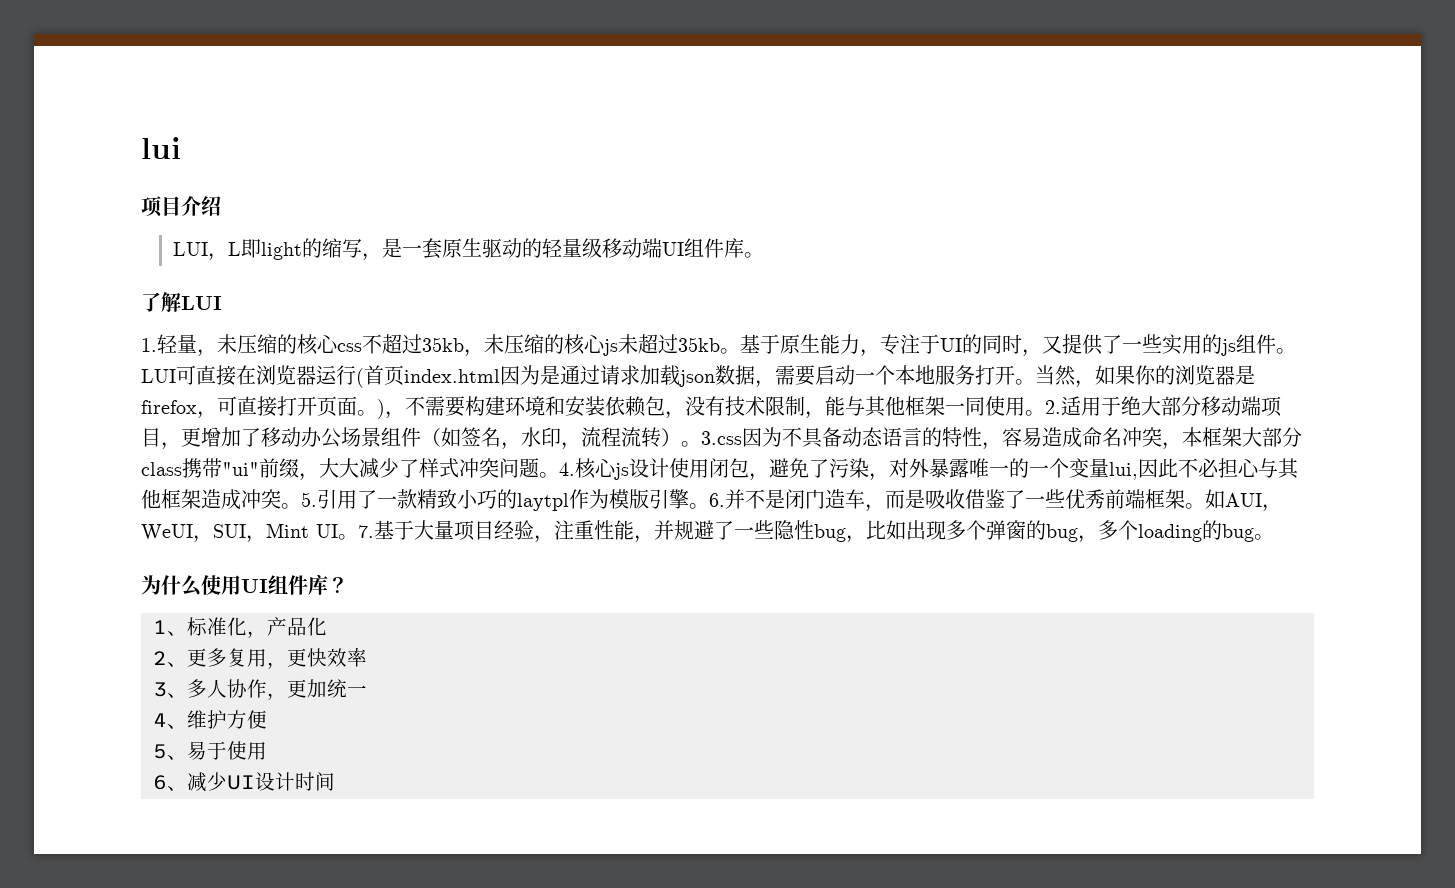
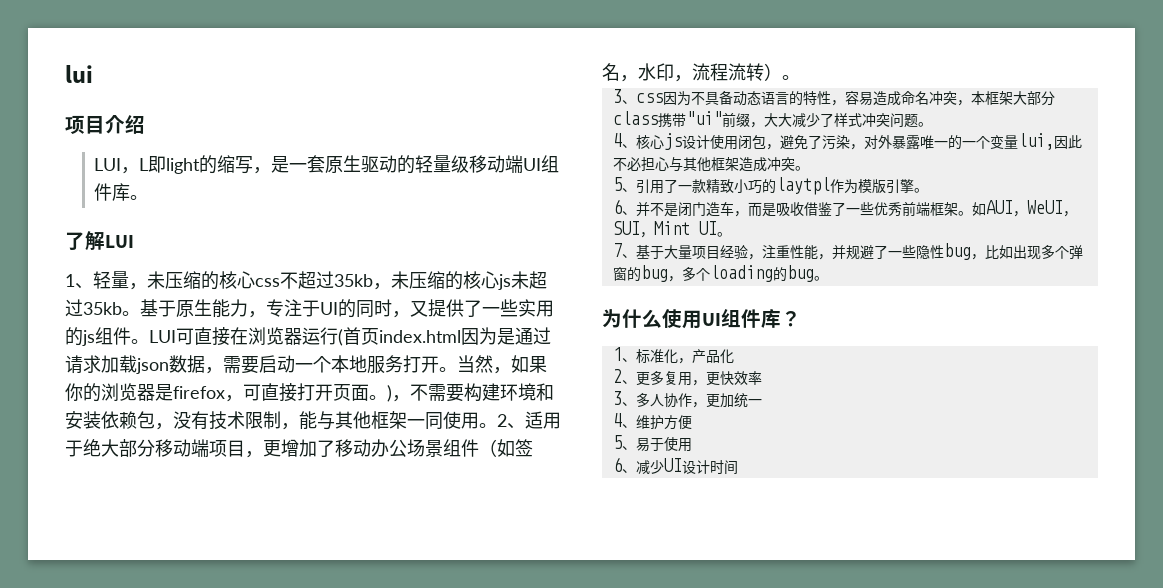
[141,338,157,352] 1. -> [65,274,93,289] 1、
[1045,400,1061,414] 2. -> [497,414,525,429] 2、
[701,431,742,445] 3.css -> [612,89,663,104] // 3、css
[559,462,575,476] 4. -> [612,133,636,148] // 4、
[301,492,317,507] 5. -> [612,177,636,192] // 5、
[709,493,725,507] 6. -> [612,199,636,215] // 6、
[358,525,374,538] 7. -> [612,243,636,258] // 7、

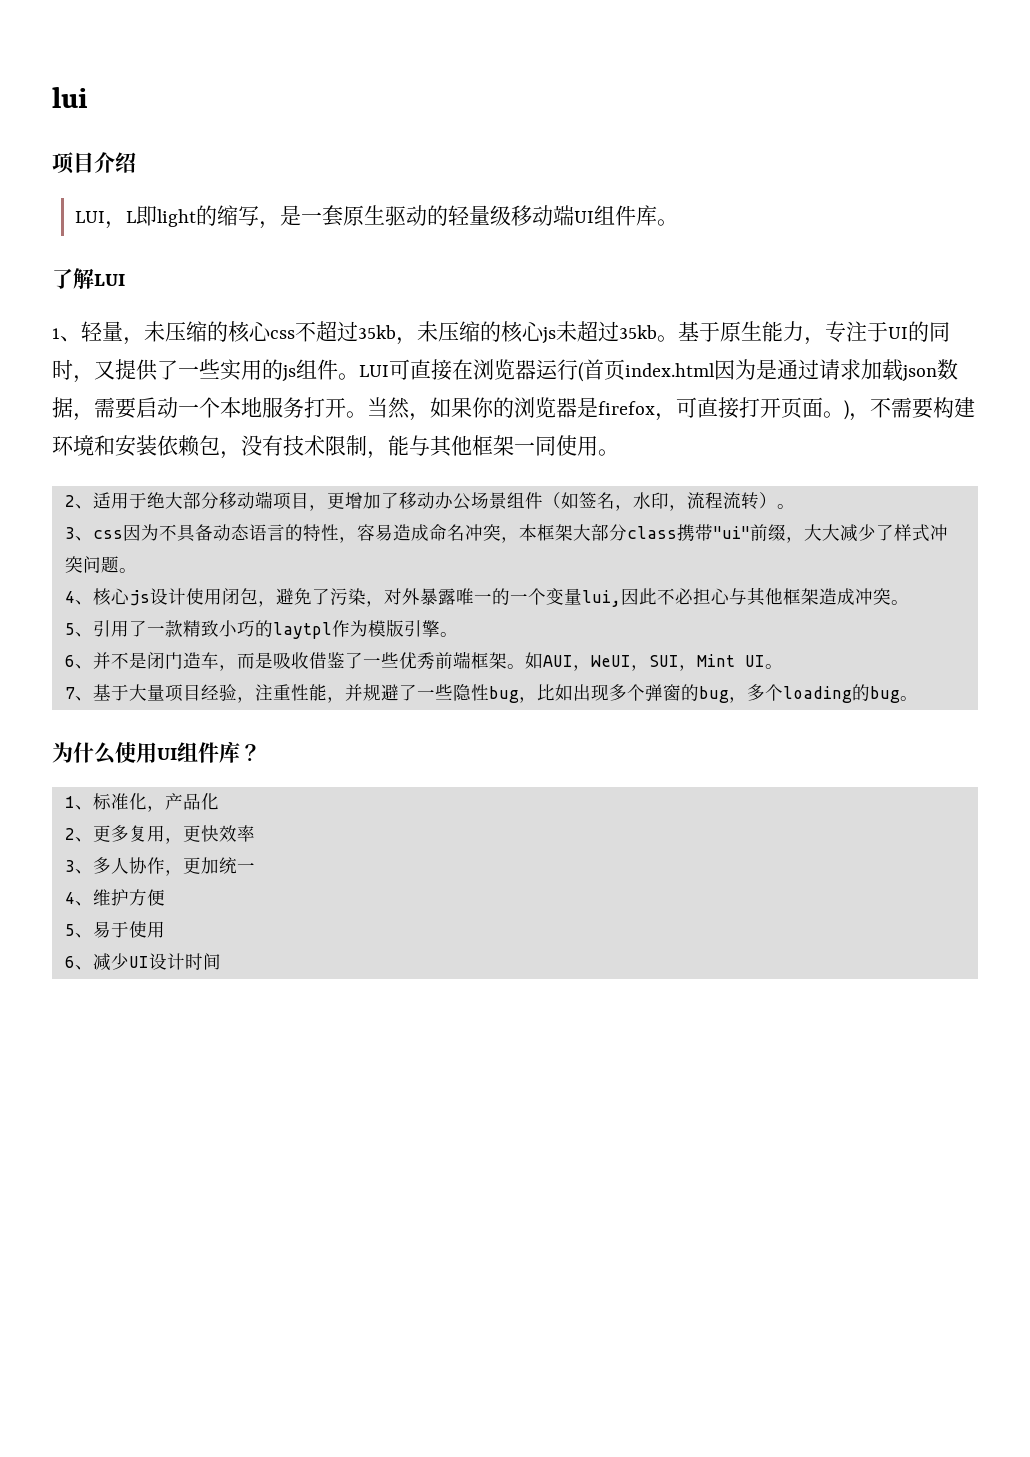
(497, 425) none -> (619, 452) //

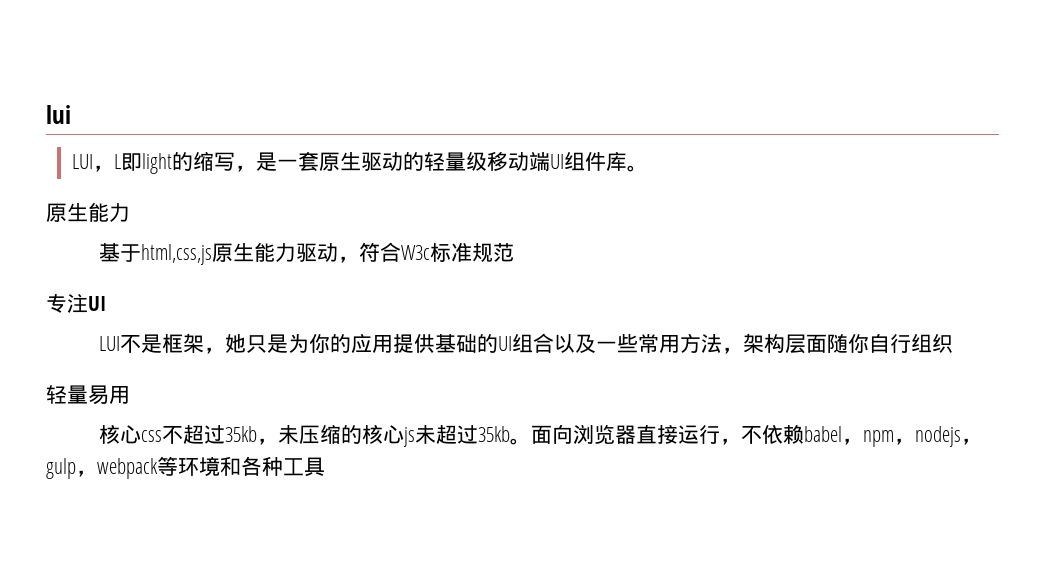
[52,152,136,174] // 项目介绍 -> (71, 114) none
[52,268,125,289] [52,321,228,345] 了解LUI // 1、轻量，未压缩的 -> [46,202,130,222] [99,242,515,265] [46,294,106,313] [99,333,954,354] [46,385,130,405] 原生能力 // 基于html,css,js原生能力驱动，符合W3c标准规范 // 专注UI // LUI不是框架，她只是为你的应用提供基础的UI组合以及一些常用方法，架构层面随你自行组织 // 轻量易用 //
[678,321,950,345] [52,359,958,383] [52,397,975,421] [52,435,619,459] [64,491,795,511] [64,524,948,543] [64,556,137,573] [64,587,909,607] [64,619,458,639] [64,651,783,671] [64,683,918,703] [52,741,261,765] [64,793,219,812] [64,825,255,844] [64,857,255,876] [64,889,165,906] [64,921,165,938] [64,953,221,971] 基于原生能力，专注于UI的同时，又提供了一些实用的js组件。LUI可直接在浏览器运行(首页index.html因为是通过请求加载json数据，需要启动一个本地服务打开。当然，如果你的浏览器是firefox，可直接打开页面。)，不需要构建环境和安装依赖包，没有技术限制，能与其他框架一同使用。 // 2、适用于绝大部分移动端项目，更增加了移动办公场景组件（如签名，水印，流程流转）。 // 3、css因为不具备动态语言的特性，容易造成命名冲突，本框架大部分class携带"ui"前缀，大大减少了样式冲突问题。 // 4、核心js设计使用闭包，避免了污染，对外暴露唯一的一个变量lui,因此不必担心与其他框架造成冲突。 // 5、引用了一款精致小巧的laytpl作为模版引擎。 // 6、并不是闭门造车，而是吸收借鉴了一些优秀前端框架。如AUI，WeUI，SUI，Mint UI。 // 7、基于大量项目经验，注重性能，并规避了一些隐性bug，比如出现多个弹窗的bug，多个loading的bug。 // 为什么使用UI组件库？ // 1、标准化，产品化 // 2、更多复用，更快效率 // 3、多人协作，更加统一 // 4、维护方便 // 5、易于使用 // 6、减少UI设计时间 -> [531,424,983,447] [46,456,325,479] 面向浏览器直接运行，不依赖babel，npm，nodejs，gulp，webpack等环境和各种工具

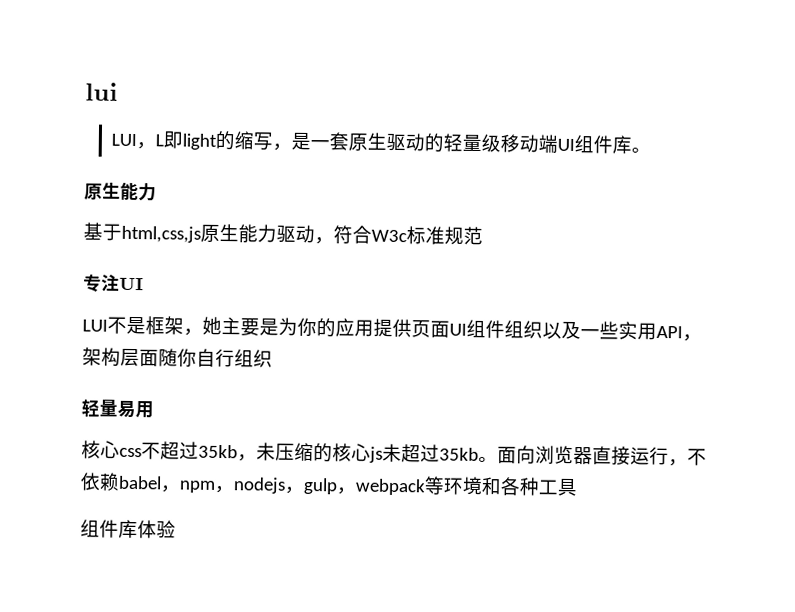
[246,335,268,353] 只 -> [221,317,260,337] 主要
[435,333,723,353] 基础的UI组合以及一些常用方法 -> [411,319,683,340] 页面UI组件组织以及一些实用API
(325, 467) none -> [80,519,176,539] // 组件库体验

